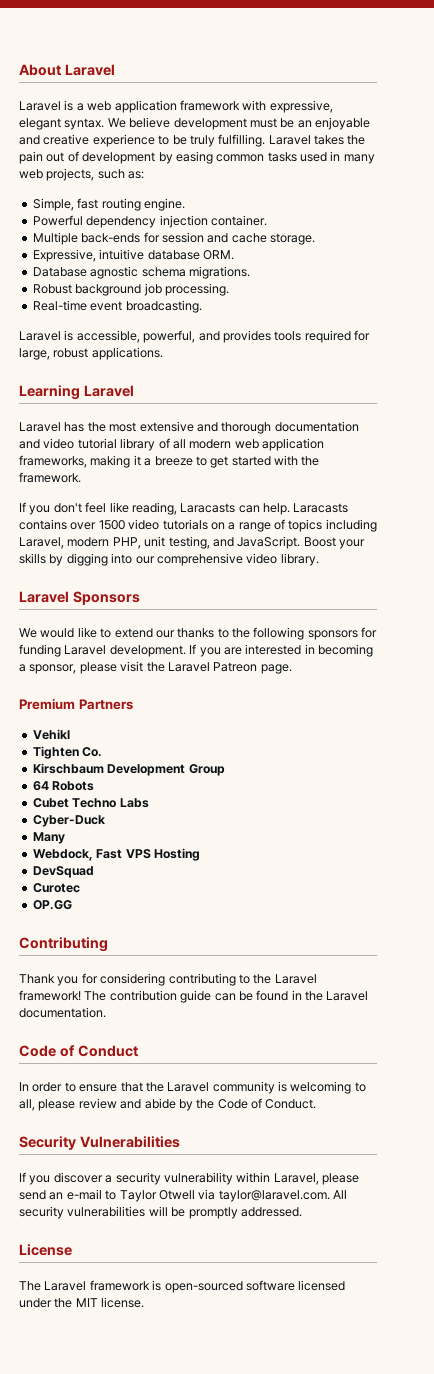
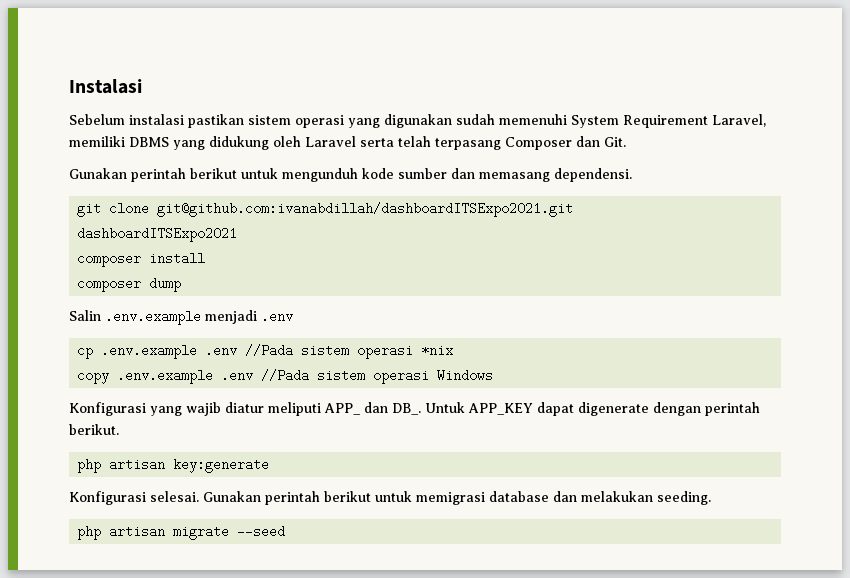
[19,64,115,76] [19,100,333,113] [19,117,370,130] [19,134,366,147] [19,151,375,164] [19,168,145,181] [32,198,185,211] [32,215,267,228] [32,232,315,245] [32,249,234,262] [32,266,250,279] [32,283,229,296] [32,300,202,313] [19,330,370,343] [19,347,163,360] [19,385,134,400] [19,421,359,434] [19,438,324,451] [19,455,320,468] [19,472,81,483] [19,502,349,515] [19,519,377,532] [19,536,365,549] [19,553,319,566] [19,591,140,605] [19,627,378,640] [19,644,373,657] [19,661,292,674] [19,698,133,710] [32,729,70,740] [32,746,103,759] [32,763,225,776] [32,781,95,791] [32,798,149,808] [32,815,105,827] [32,832,65,844] [32,848,200,861] [32,866,94,878] [32,883,80,893] [32,900,72,910] [19,937,108,952] [19,973,317,986] [19,990,369,1003] [19,1007,106,1018] [19,1045,138,1057] [19,1081,366,1094] [19,1098,317,1111] [19,1136,180,1150] [19,1172,359,1185] [19,1189,347,1202] [19,1206,302,1219] [19,1244,72,1256] [19,1280,346,1293] [19,1297,145,1308] About Laravel // Laravel is a web application framework with expressive, elegant syntax. We believe development must be an enjoyable and creative experience to be truly fulfilling. Laravel takes the pain out of development by easing common tasks used in many web projects, such as: // Simple, fast routing engine. // Powerful dependency injection container. // Multiple back-ends for session and cache storage. // Expressive, intuitive database ORM. // Database agnostic schema migrations. // Robust background job processing. // Real-time event broadcasting. // Laravel is accessible, powerful, and provides tools required for large, robust applications. // Learning Laravel // Laravel has the most extensive and thorough documentation and video tutorial library of all modern web application frameworks, making it a breeze to get started with the framework. // If you don't feel like reading, Laracasts can help. Laracasts contains over 1500 video tutorials on a range of topics including Laravel, modern PHP, unit testing, and JavaScript. Boost your skills by digging into our comprehensive video library. // Laravel Sponsors // We would like to extend our thanks to the following sponsors for funding Laravel development. If you are interested in becoming a sponsor, please visit the Laravel Patreon page. // Premium Partners // Vehikl // Tighten Co. // Kirschbaum Development Group // 64 Robots // Cubet Techno Labs // Cyber-Duck // Many // Webdock, Fast VPS Hosting // DevSquad // Curotec // OP.GG // Contributing // Thank you for considering contributing to the Laravel framework! The contribution guide can be found in the Laravel documentation. // Code of Conduct // In order to ensure that the Laravel community is welcoming to all, please review and abide by the Code of Conduct. // Security Vulnerabilities // If you discover a security vulnerability within Laravel, please send an e-mail to Taylor Otwell via taylor@laravel.com. All security vulnerabilities will be promptly addressed. // License // The Laravel framework is open-sourced software licensed under the MIT license. -> [69,79,142,94] [69,114,766,128] [69,136,626,150] [69,168,632,182] [77,202,574,217] [77,227,238,242] [77,252,206,267] [77,277,182,292] [69,310,293,325] [77,344,454,359] [77,369,494,384] [69,402,760,416] [69,424,119,435] [77,458,270,473] [69,491,711,505] [77,525,286,540] Instalasi // Sebelum instalasi pastikan sistem operasi yang digunakan sudah memenuhi System Requirement Laravel, memiliki DBMS yang didukung oleh Laravel serta telah terpasang Composer dan Git. // Gunakan perintah berikut untuk mengunduh kode sumber dan memasang dependensi. // git clone git@github.com:ivanabdillah/dashboardITSExpo2021.git // dashboardITSExpo2021 // composer install // composer dump // Salin .env.example menjadi .env // cp .env.example .env //Pada sistem operasi *nix // copy .env.example .env //Pada sistem operasi Windows // Konfigurasi yang wajib diatur meliputi APP_ dan DB_. Untuk APP_KEY dapat digenerate dengan perintah berikut. // php artisan key:generate // Konfigurasi selesai. Gunakan perintah berikut untuk memigrasi database dan melakukan seeding. // php artisan migrate --seed

